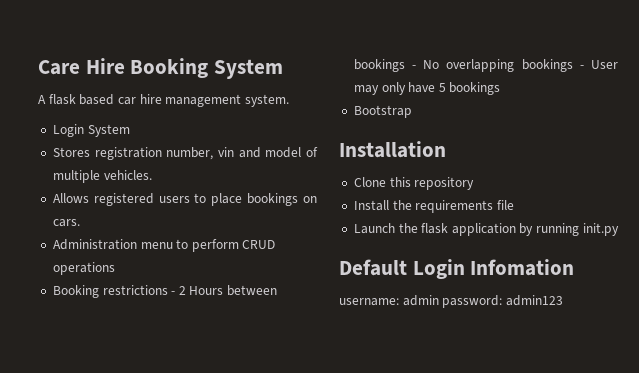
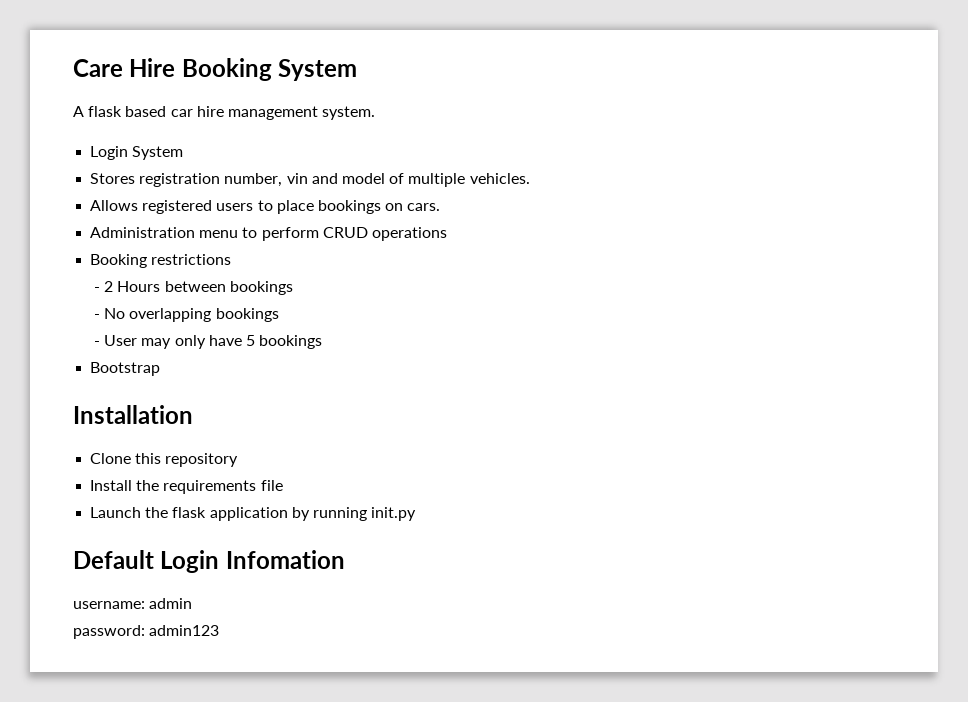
(168, 290) none -> (232, 259) //
(405, 65) none -> (293, 288) //
(573, 65) none -> (279, 315) //
(439, 300) none -> (193, 603) //

